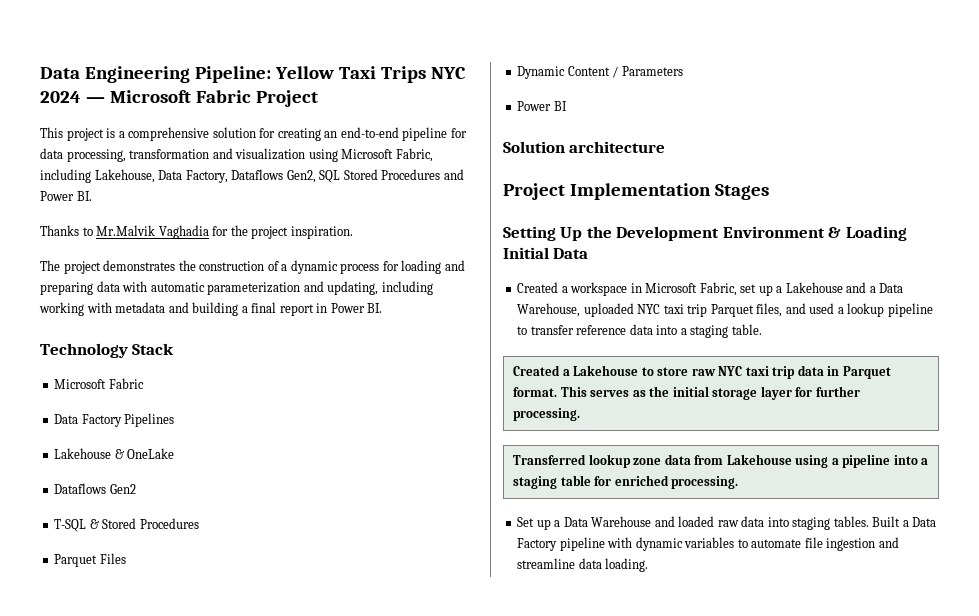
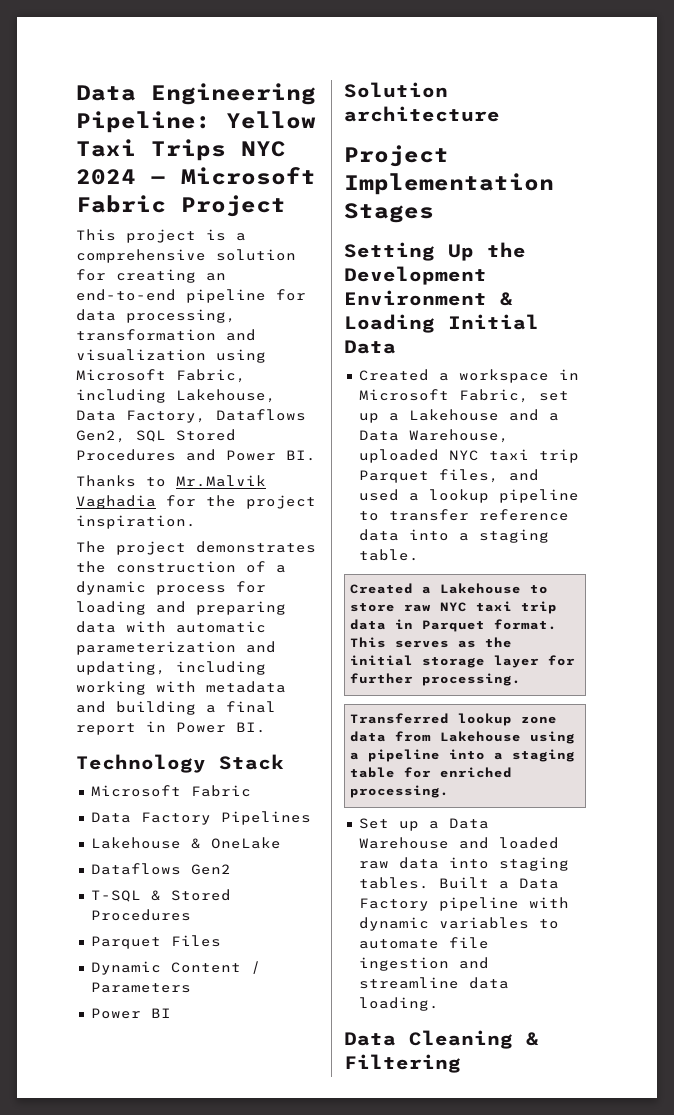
(649, 565) none -> [344,1030,539,1049] [344,1054,461,1073] // Data Cleaning & Filtering

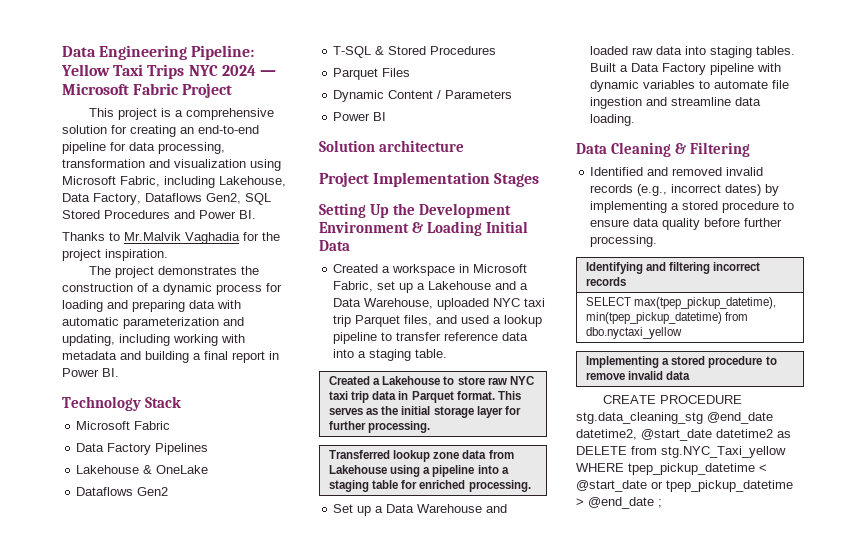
(461, 1063) none -> [590,167,764,176] [590,184,780,196] [590,201,795,213] [590,218,783,230] [590,235,658,247] [586,262,761,274] [586,277,627,286] [586,297,777,309] [586,312,749,324] [586,327,683,339] [586,356,777,368] [586,371,691,380] [603,395,743,404] [576,412,773,424] [576,429,791,441] [576,446,786,458] [576,463,767,475] [576,480,793,492] [576,497,662,509] // Identified and removed invalid records (e.g., incorrect dates) by implementing a stored procedure to ensure data quality before further processing. // Identifying and filtering incorrect records // SELECT max(tpep_pickup_datetime), min(tpep_pickup_datetime) from dbo.nyctaxi_yellow // Implementing a stored procedure to remove invalid data // CREATE PROCEDURE stg.data_cleaning_stg @end_date datetime2, @start_date datetime2 as DELETE from stg.NYC_Taxi_yellow WHERE tpep_pickup_datetime < @start_date or tpep_pickup_datetime > @end_date ;

